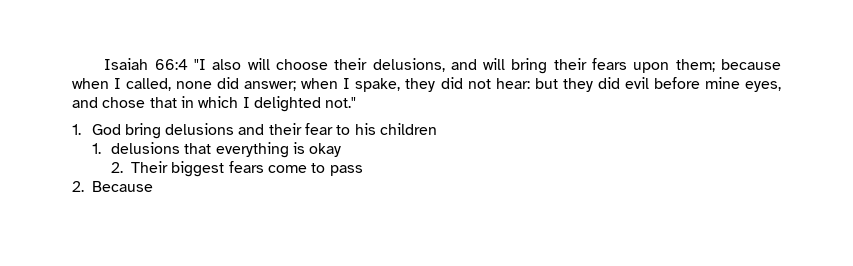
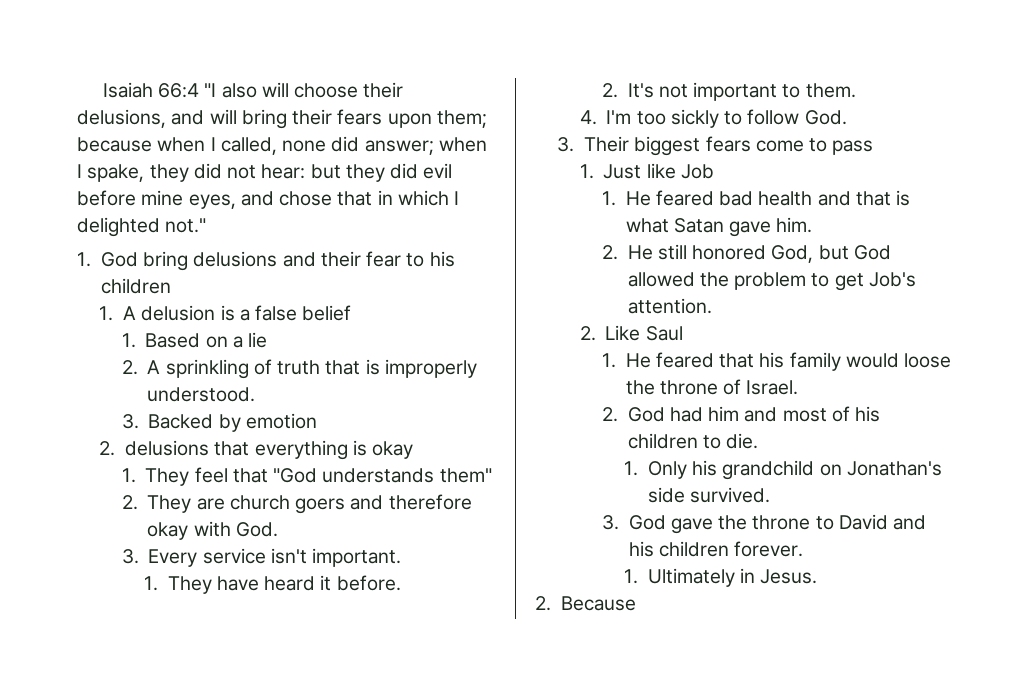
(101, 148) none -> [123,305,352,321] [121,332,268,348] [121,359,477,379] [147,387,256,402] [121,413,317,432] [99,441,116,456] A delusion is a false belief // 1. Based on a lie // 2. A sprinkling of truth that is improperly understood. // 3. Backed by emotion // 2.
[111,162,124,173] 2. -> [121,467,492,486] [121,494,472,514] [147,521,278,540] [121,548,402,567] [143,575,401,594] [601,82,856,101] [579,109,847,128] [557,137,575,152] 1. They feel that "God understands them" // 2. They are church goers and therefore okay with God. // 3. Every service isn't important. // 1. They have heard it before. // 2. It's not important to them. // 4. I'm too sickly to follow God. // 3.
(363, 170) none -> [579,163,714,179] [601,190,911,206] [625,217,813,237] [601,244,891,263] [627,272,916,291] [627,298,712,314] [579,325,683,341] [601,352,952,371] [625,379,799,395] [601,406,881,422] [627,433,759,449] [624,460,943,480] [647,487,771,503] [601,514,927,534] [628,541,804,557] [624,568,818,587] // 1. Just like Job // 1. He feared bad health and that is what Satan gave him. // 2. He still honored God, but God allowed the problem to get Job's attention. // 2. Like Saul // 1. He feared that his family would loose the throne of Israel. // 2. God had him and most of his children to die. // 1. Only his grandchild on Jonathan's side survived. // 3. God gave the throne to David and his children forever. // 1. Ultimately in Jesus.

